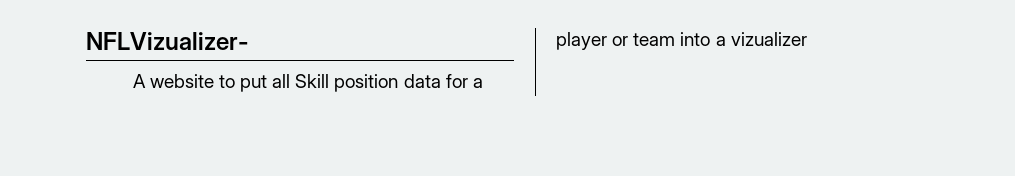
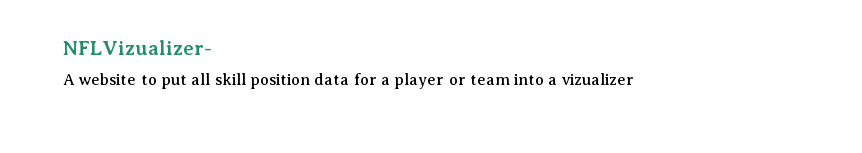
[295,74,330,88] Skill -> [214,73,246,85] skill

